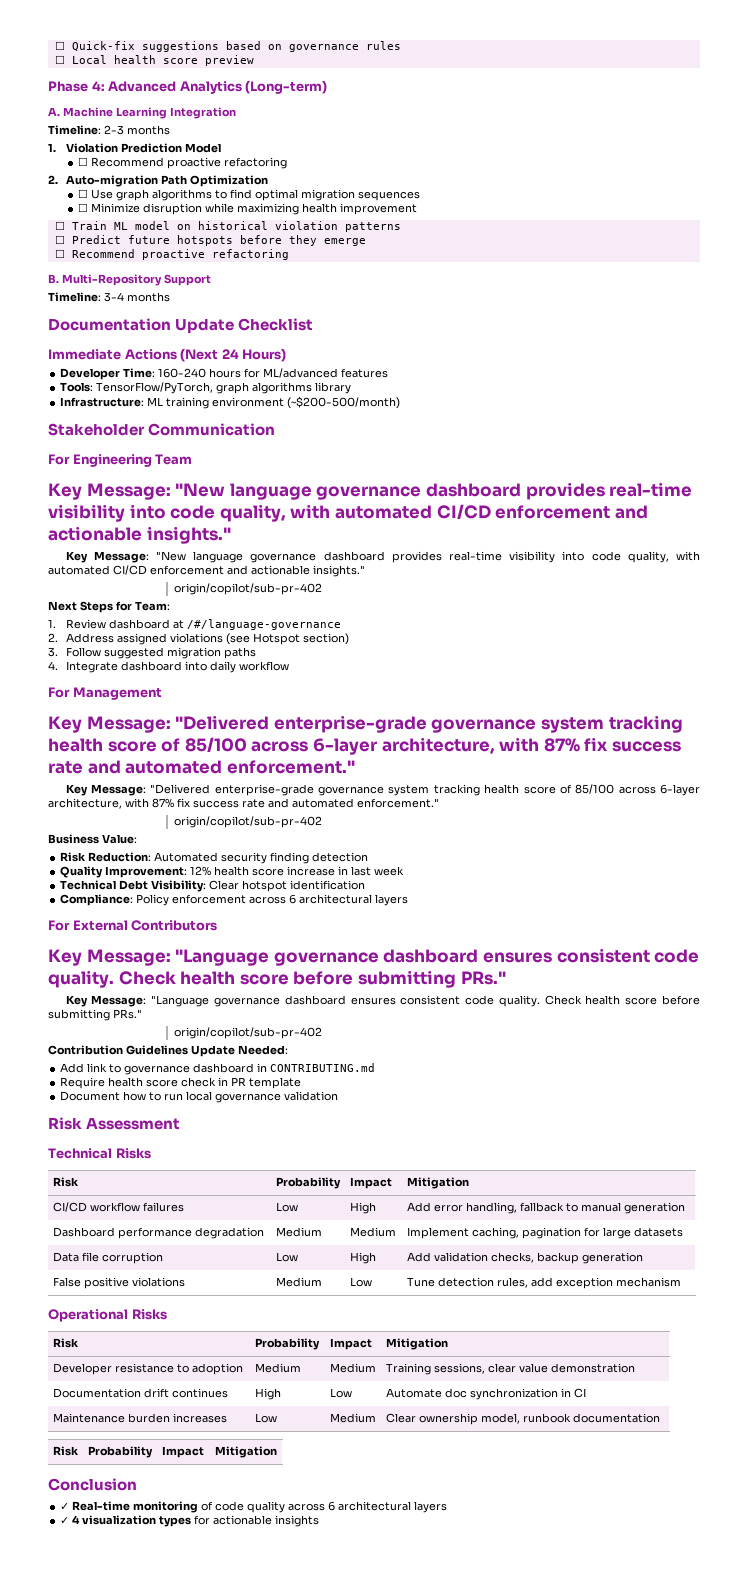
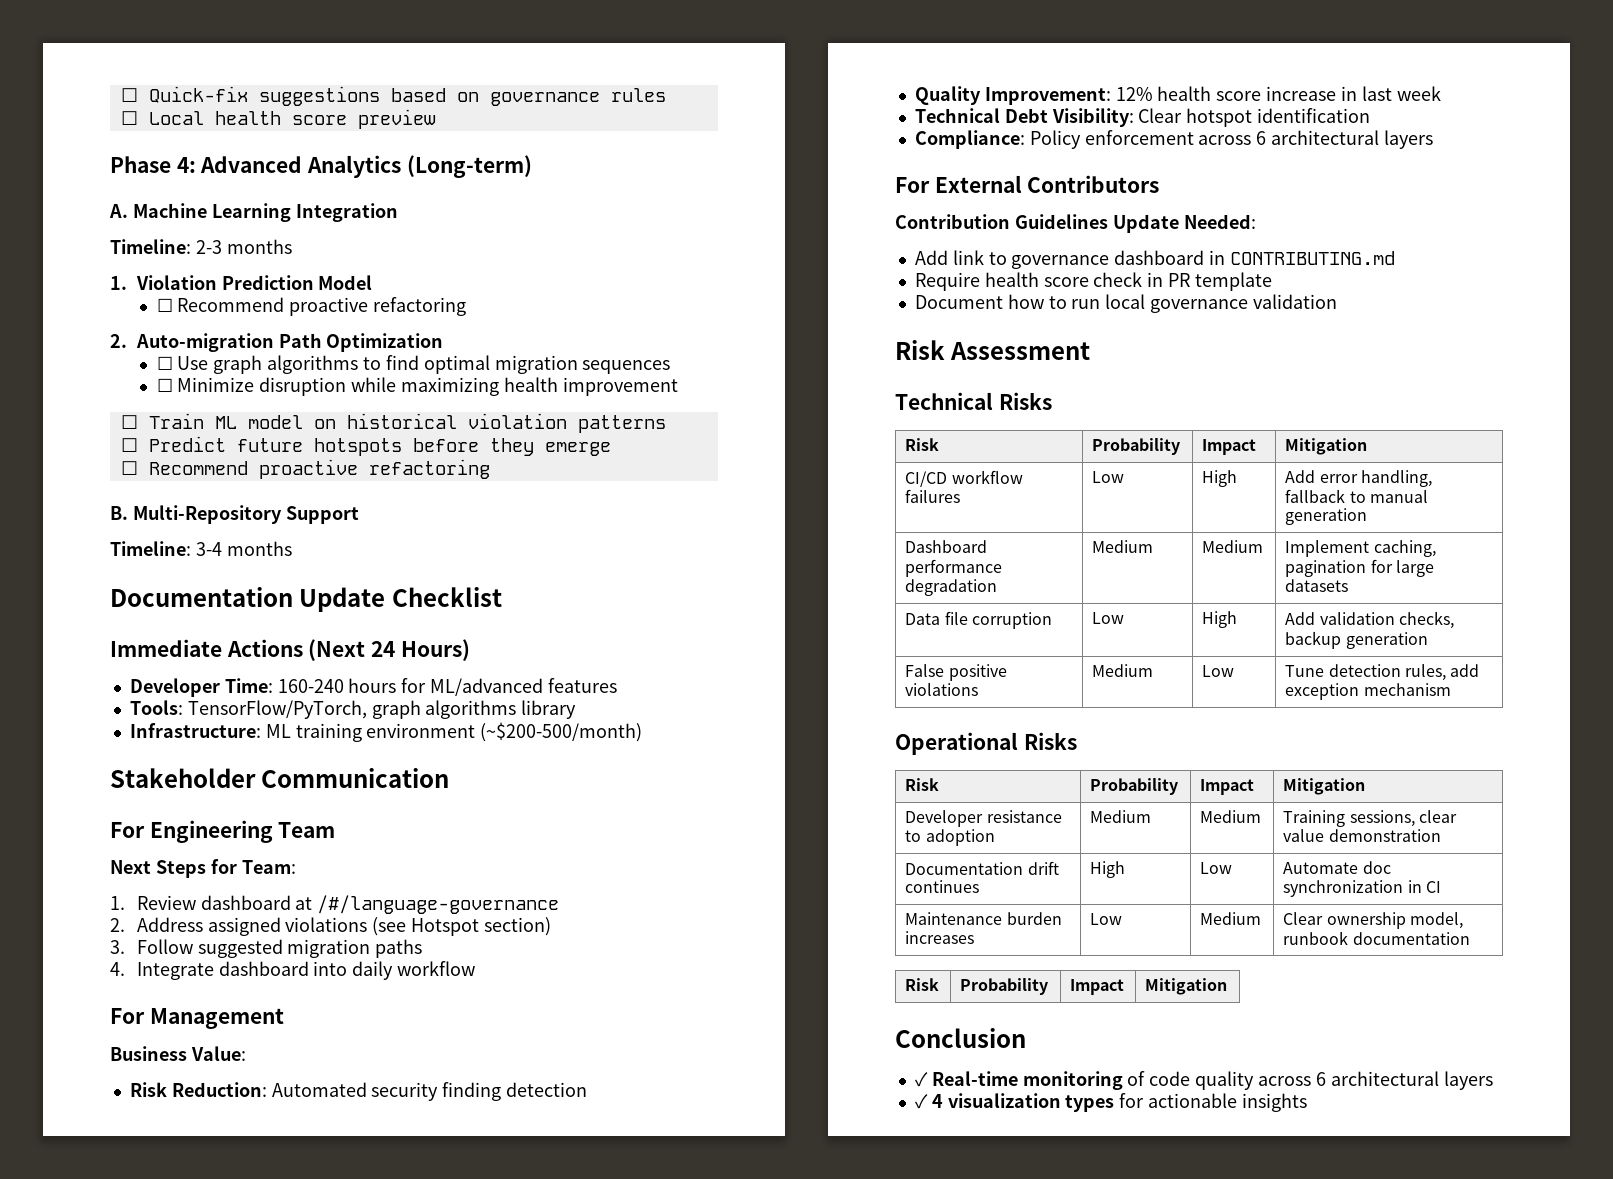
[48,482,693,500] [48,504,648,522] [48,526,231,544] [65,551,700,563] [48,565,365,577] [173,583,322,595] // Key Message: "New language governance dashboard provides real-time visibility into code quality, with automated CI/CD enforcement and actionable insights." // Key Message: "New language governance dashboard provides real-time visibility into code quality, with automated CI/CD enforcement and actionable insights." // origin/copilot/sub-pr-402 -> (336, 830) none
[48,715,683,733] [48,737,681,755] [48,760,355,774] [65,784,701,796] [48,798,439,809] [173,816,322,828] // Key Message: "Delivered enterprise-grade governance system tracking health score of 85/100 across 6-layer architecture, with 87% fix success rate and automated enforcement." // Key Message: "Delivered enterprise-grade governance system tracking health score of 85/100 across 6-layer architecture, with 87% fix success rate and automated enforcement." // origin/copilot/sub-pr-402 -> (284, 1018) none
[48,948,700,966] [48,970,506,988] [65,995,700,1007] [48,1009,142,1021] [173,1027,322,1039] // Key Message: "Language governance dashboard ensures consistent code quality. Check health score before submitting PRs." // Key Message: "Language governance dashboard ensures consistent code quality. Check health score before submitting PRs." // origin/copilot/sub-pr-402 -> (1160, 184) none

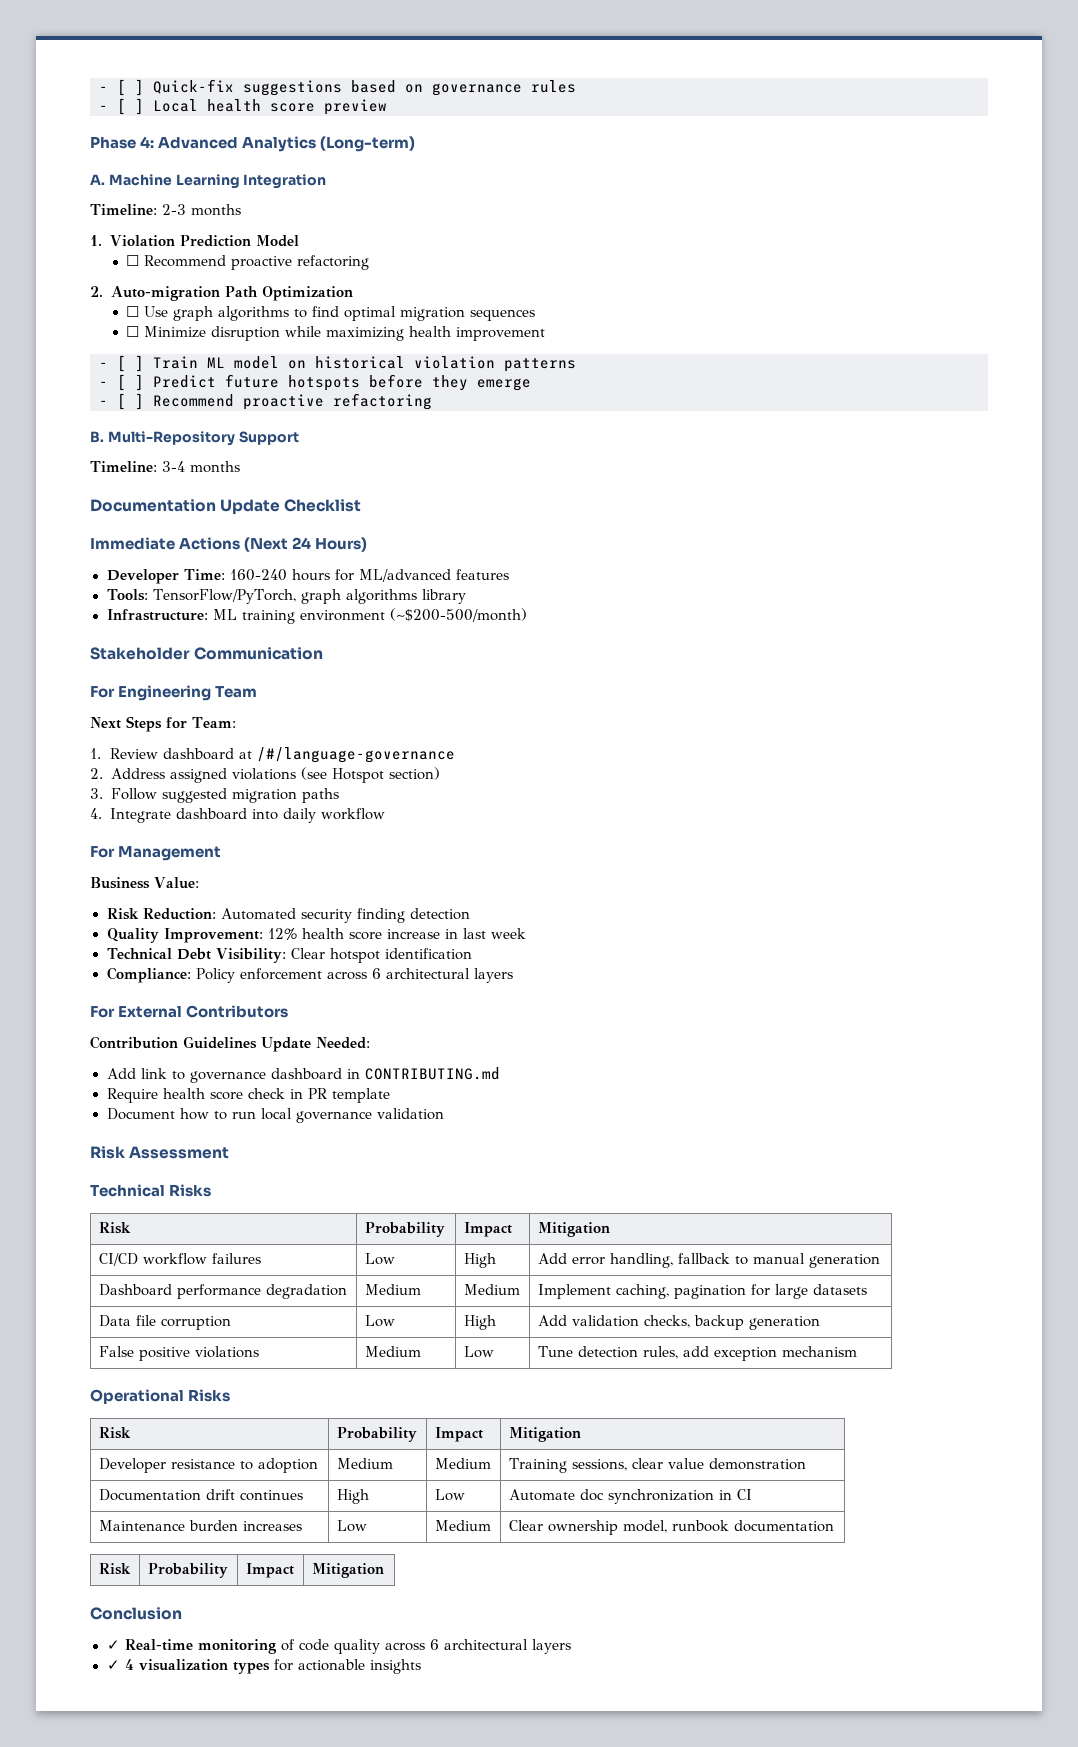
[120,88,138,102] ☐ -> [99,79,144,96] - [ ]
[120,111,138,125] ☐ -> [99,98,144,115] - [ ]
[120,415,138,429] ☐ -> [99,355,144,372] - [ ]
[120,438,138,452] ☐ -> [99,374,144,391] - [ ]
[120,461,138,475] ☐ -> [99,393,144,410] - [ ]

